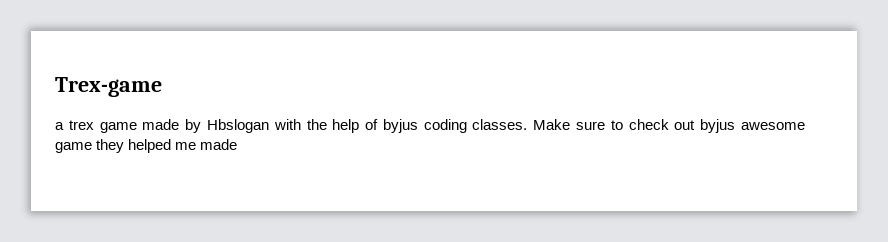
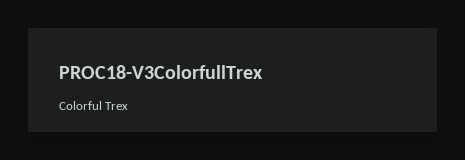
[55,77,162,97] [55,119,805,133] [55,139,238,153] Trex-game // a trex game made by Hbslogan with the help of byjus coding classes. Make sure to check out byjus awesome game they helped me made -> [59,65,263,79] [59,101,129,110] PROC18-V3ColorfullTrex // Colorful Trex

